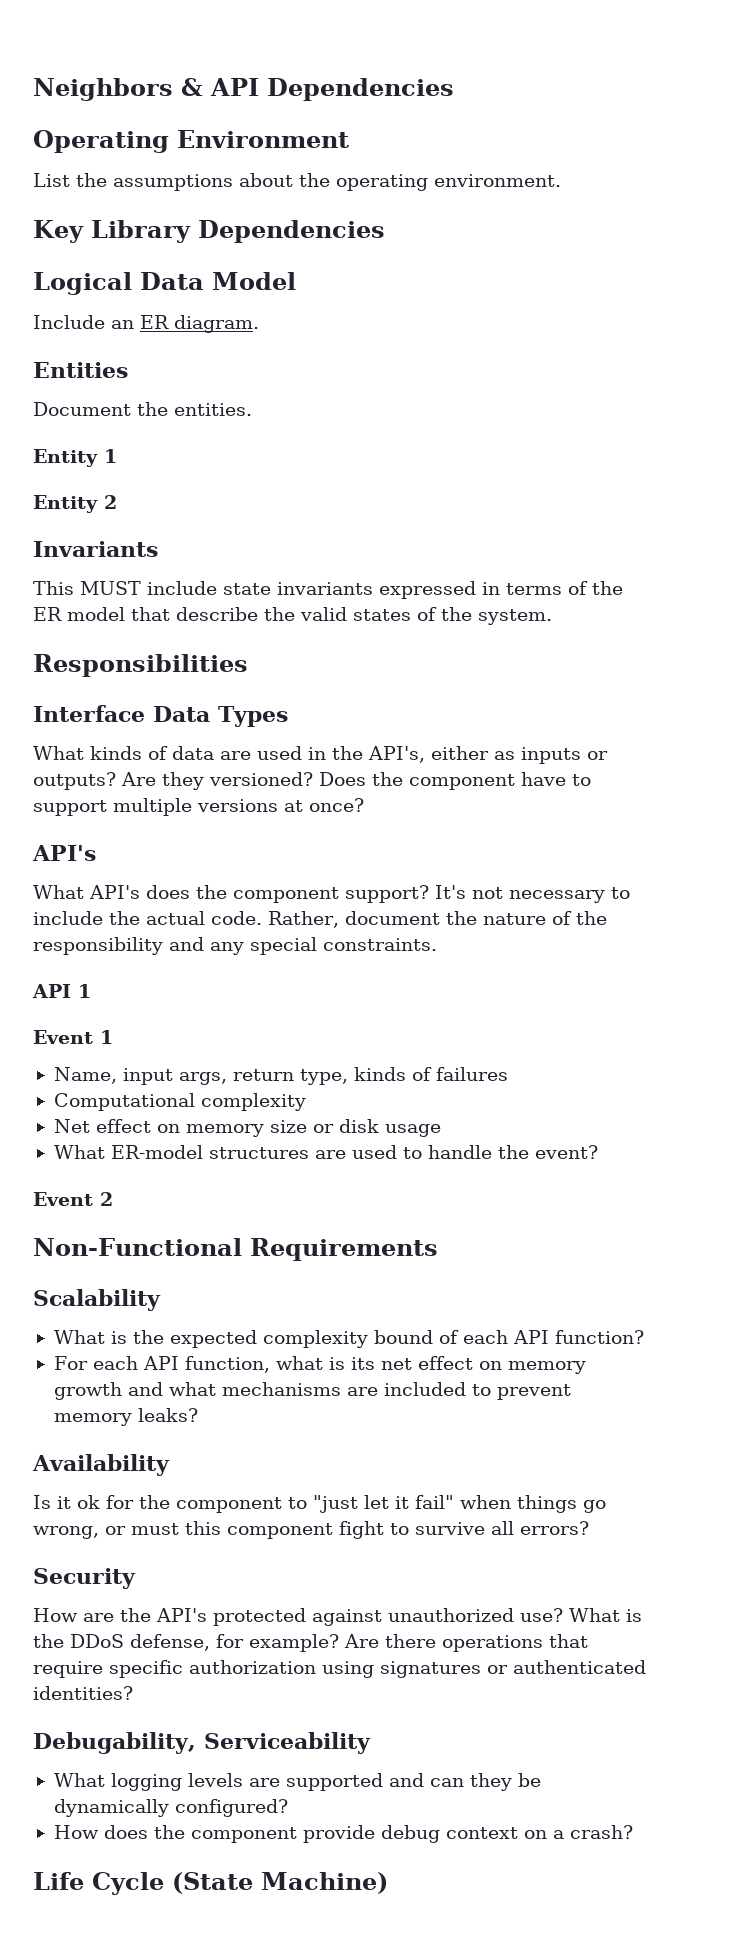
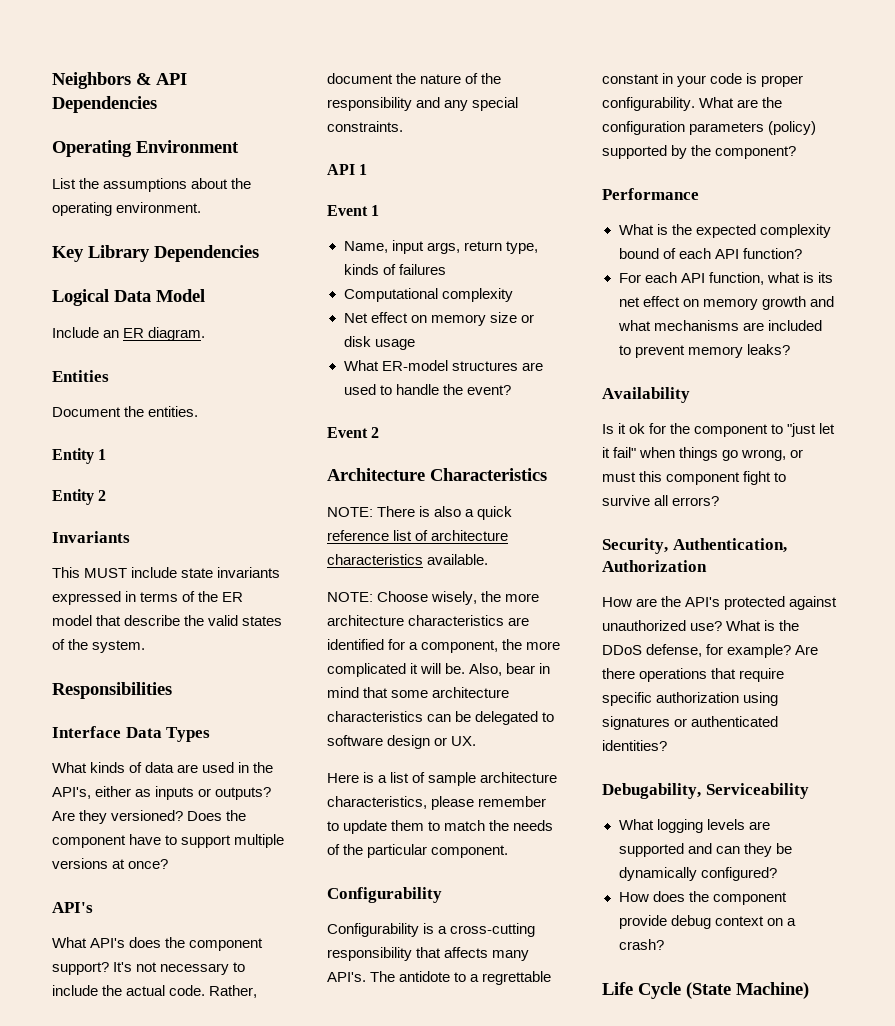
[33,1238,438,1261] [33,1289,161,1311] Non-Functional Requirements // Scalability -> [327,468,547,481] [327,506,513,520] [327,530,509,541] [327,554,489,565] [327,591,540,605] [327,615,530,626] [327,639,561,653] [327,663,551,677] [327,687,510,698] [327,711,555,725] [327,735,477,749] [327,772,558,786] [327,796,547,810] [327,820,554,834] [327,844,509,858] [327,887,442,903] [327,923,536,937] [327,947,530,961] [327,971,552,985] [602,73,804,87] [602,97,783,111] [602,121,817,135] [602,145,797,159] [602,188,699,200] Architecture Characteristics // NOTE: There is also a quick reference list of architecture characteristics available. // NOTE: Choose wisely, the more architecture characteristics are identified for a component, the more complicated it will be. Also, bear in mind that some architecture characteristics can be delegated to software design or UX. // Here is a list of sample architecture characteristics, please remember to update them to match the needs of the particular component. // Configurability // Configurability is a cross-cutting responsibility that affects many API's. The antidote to a regrettable constant in your code is proper configurability. What are the configuration parameters (policy) supported by the component? // Performance
[33,1568,136,1589] Security -> [602,538,787,554] [602,560,707,572] Security, Authentication, Authorization

